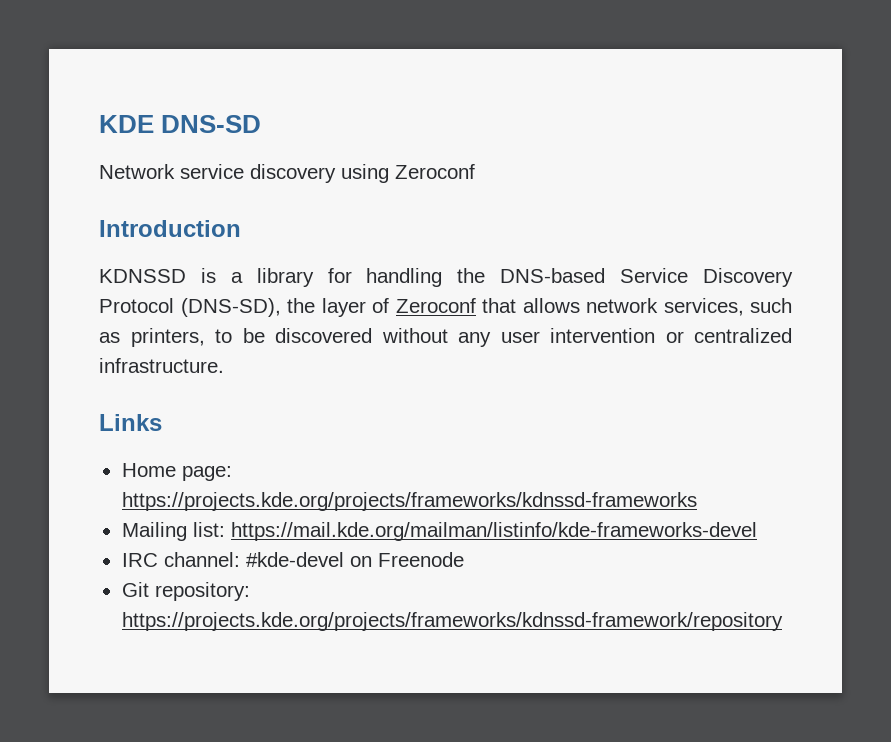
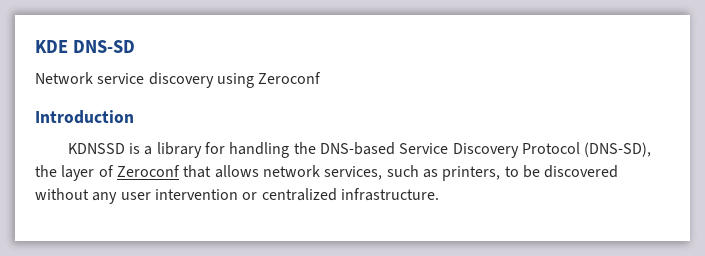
[99,414,162,431] [121,463,232,481] [121,492,697,511] [121,522,757,541] [121,552,464,567] [121,582,250,601] [121,612,783,631] // Links // Home page: https://projects.kde.org/projects/frameworks/kdnssd-frameworks // Mailing list: https://mail.kde.org/mailman/listinfo/kde-frameworks-devel // IRC channel: #kde-devel on Freenode // Git repository: https://projects.kde.org/projects/frameworks/kdnssd-framework/repository -> (439, 194) none

